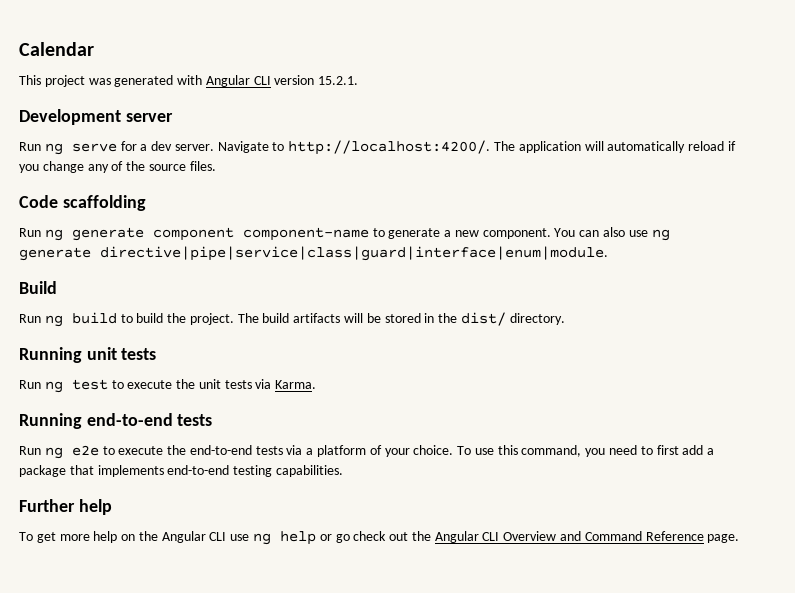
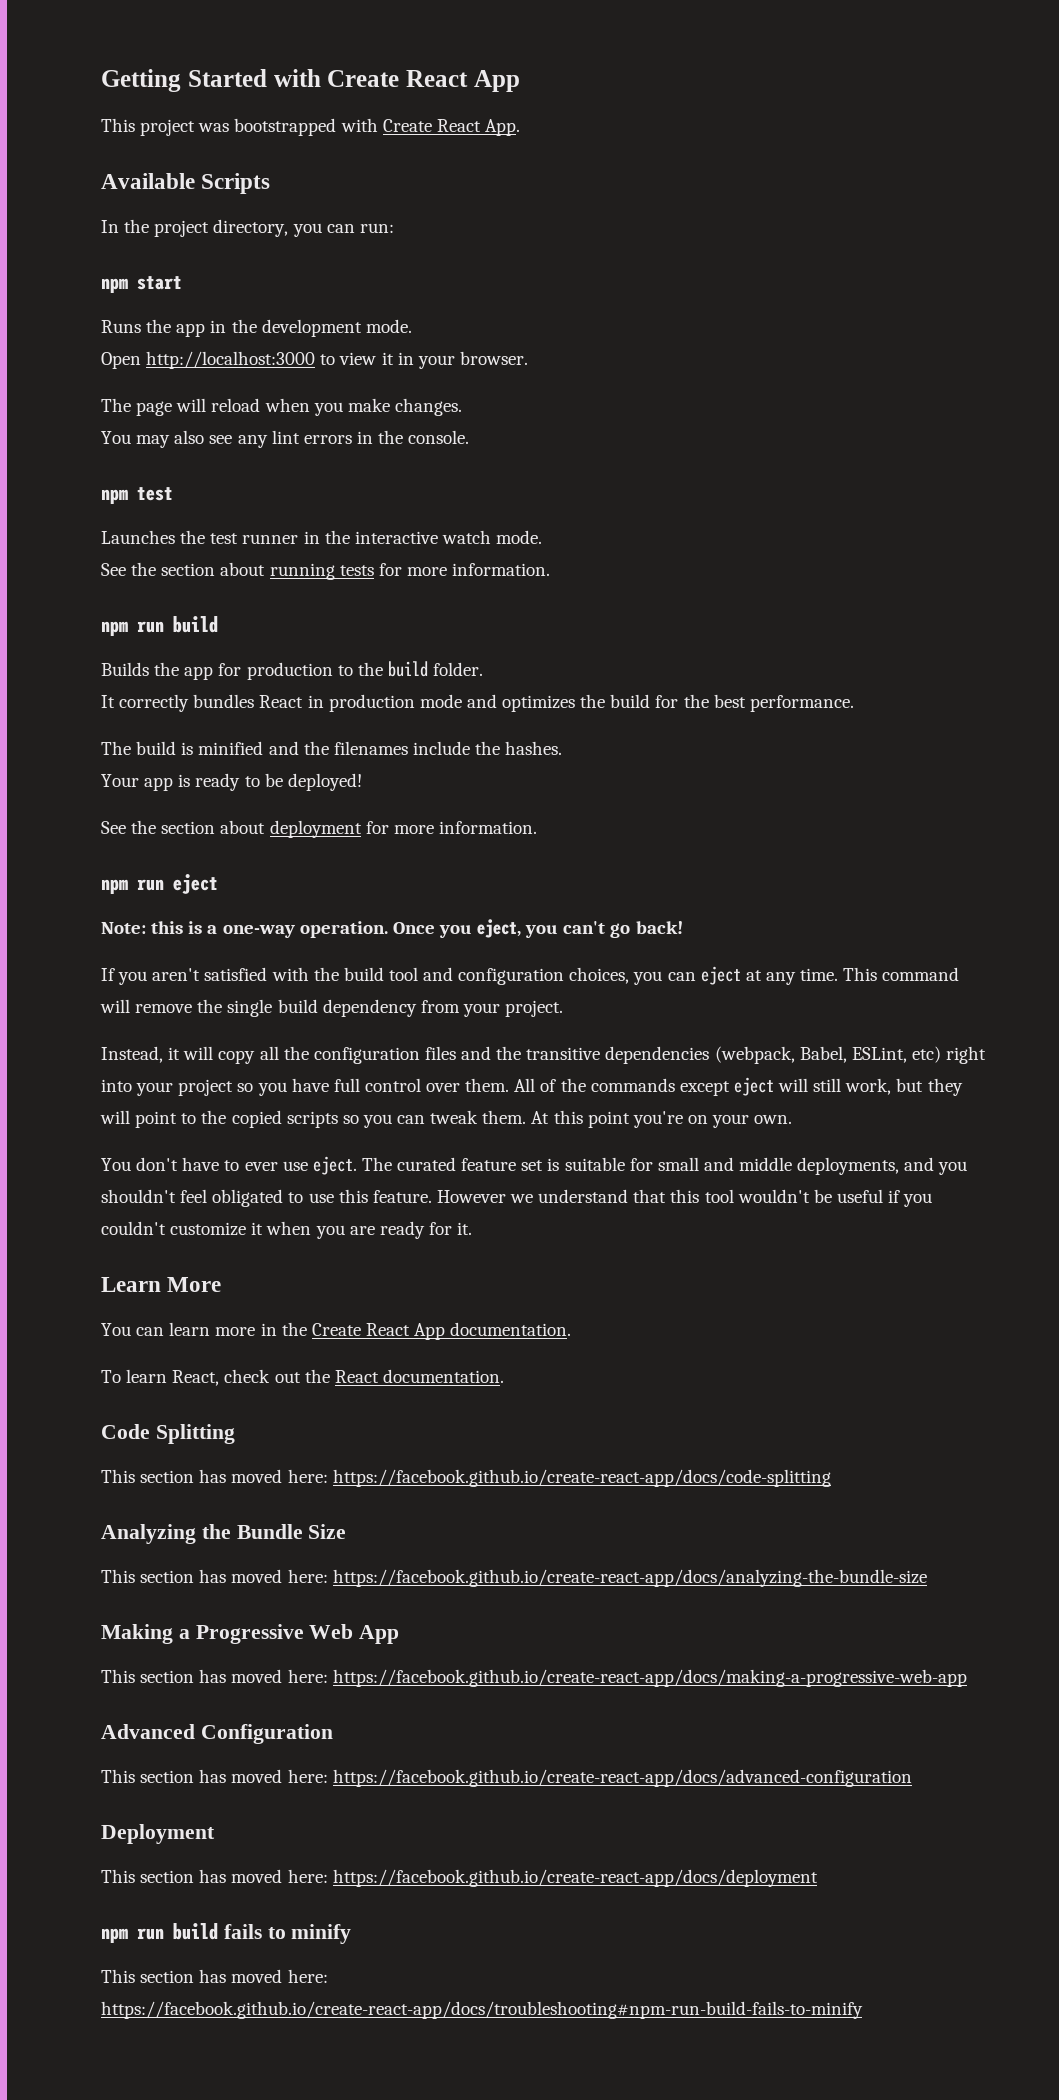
[19,42,94,56] [19,75,359,87] [19,109,173,125] [19,140,736,155] [19,161,216,173] [19,195,146,211] [19,227,670,241] [19,246,608,261] [19,281,57,294] [19,312,565,327] [19,347,157,363] [19,379,317,393] [19,413,213,429] [19,445,715,459] [19,465,343,477] [19,499,112,515] [19,531,740,545] Calendar // This project was generated with Angular CLI version 15.2.1. // Development server // Run ng serve for a dev server. Navigate to http://localhost:4200/. The application will automatically reload if you change any of the source files. // Code scaffolding // Run ng generate component component-name to generate a new component. You can also use ng generate directive|pipe|service|class|guard|interface|enum|module. // Build // Run ng build to build the project. The build artifacts will be stored in the dist/ directory. // Running unit tests // Run ng test to execute the unit tests via Karma. // Running end-to-end tests // Run ng e2e to execute the end-to-end tests via a platform of your choice. To use this command, you need to first add a package that implements end-to-end testing capabilities. // Further help // To get more help on the Angular CLI use ng help or go check out the Angular CLI Overview and Command Reference page. -> [101,69,520,92] [101,118,520,136] [101,173,271,194] [101,219,394,237] [101,276,182,293] [101,319,412,337] [101,351,528,369] [101,398,462,416] [101,430,470,448] [101,487,173,504] [101,530,543,544] [101,562,551,580] [101,616,218,636] [101,661,484,680] [101,694,854,712] [101,741,563,755] [101,773,362,791] [101,820,537,838] [101,874,218,894] [101,919,683,938] [101,966,960,985] [100,999,564,1017] [101,1046,987,1064] [101,1077,963,1096] [100,1110,793,1128] [101,1156,968,1175] [101,1189,933,1207] [101,1221,473,1239] [101,1277,222,1292] [101,1322,572,1340] [101,1369,504,1386] [101,1424,235,1444] [101,1469,831,1487] [101,1524,347,1544] [101,1569,927,1587] [101,1624,400,1644] [101,1669,967,1687] [101,1724,333,1744] [101,1769,912,1787] [101,1824,215,1844] [101,1869,818,1887] [101,1923,352,1944] [101,1969,328,1983] [101,2001,863,2019] Getting Started with Create React App // This project was bootstrapped with Create React App. // Available Scripts // In the project directory, you can run: // npm start // Runs the app in the development mode. // Open http://localhost:3000 to view it in your browser. // The page will reload when you make changes. // You may also see any lint errors in the console. // npm test // Launches the test runner in the interactive watch mode. // See the section about running tests for more information. // npm run build // Builds the app for production to the build folder. // It correctly bundles React in production mode and optimizes the build for the best performance. // The build is minified and the filenames include the hashes. // Your app is ready to be deployed! // See the section about deployment for more information. // npm run eject // Note: this is a one-way operation. Once you eject, you can't go back! // If you aren't satisfied with the build tool and configuration choices, you can eject at any time. This command will remove the single build dependency from your project. // Instead, it will copy all the configuration files and the transitive dependencies (webpack, Babel, ESLint, etc) right into your project so you have full control over them. All of the commands except eject will still work, but they will point to the copied scripts so you can tweak them. At this point you're on your own. // You don't have to ever use eject. The curated feature set is suitable for small and middle deployments, and you shouldn't feel obligated to use this feature. However we understand that this tool wouldn't be useful if you couldn't customize it when you are ready for it. // Learn More // You can learn more in the Create React App documentation. // To learn React, check out the React documentation. // Code Splitting // This section has moved here: https://facebook.github.io/create-react-app/docs/code-splitting // Analyzing the Bundle Size // This section has moved here: https://facebook.github.io/create-react-app/docs/analyzing-the-bundle-size // Making a Progressive Web App // This section has moved here: https://facebook.github.io/create-react-app/docs/making-a-progressive-web-app // Advanced Configuration // This section has moved here: https://facebook.github.io/create-react-app/docs/advanced-configuration // Deployment // This section has moved here: https://facebook.github.io/create-react-app/docs/deployment // npm run build fails to minify // This section has moved here: https://facebook.github.io/create-react-app/docs/troubleshooting#npm-run-build-fails-to-minify

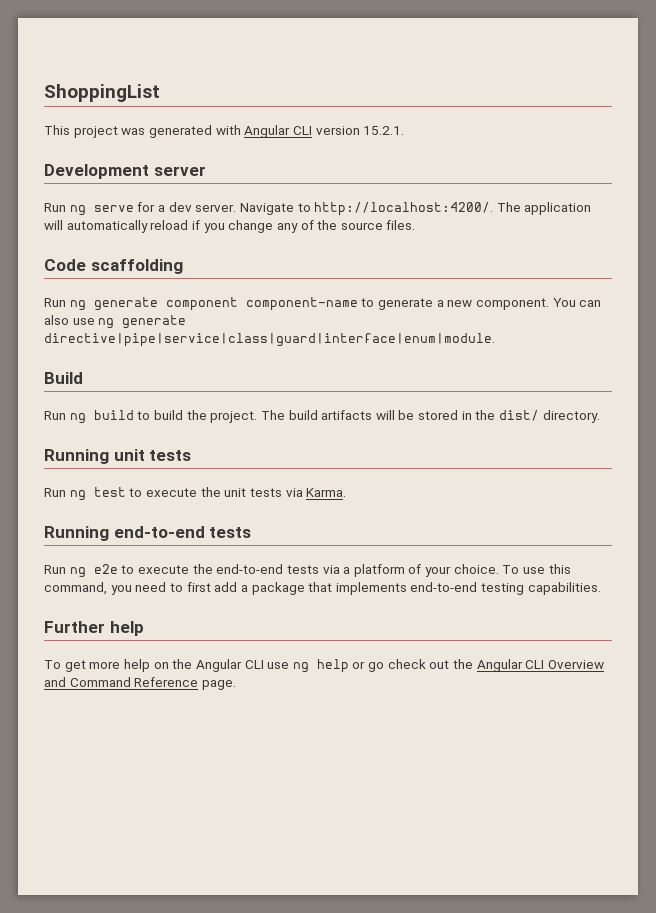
[101,69,520,92] [101,118,520,136] [101,173,271,194] [101,219,394,237] [101,276,182,293] [101,319,412,337] [101,351,528,369] [101,398,462,416] [101,430,470,448] [101,487,173,504] [101,530,543,544] [101,562,551,580] [101,616,218,636] [101,661,484,680] [101,694,854,712] [101,741,563,755] [101,773,362,791] [101,820,537,838] [101,874,218,894] [101,919,683,938] [101,966,960,985] [100,999,564,1017] [101,1046,987,1064] [101,1077,963,1096] [100,1110,793,1128] [101,1156,968,1175] [101,1189,933,1207] [101,1221,473,1239] [101,1277,222,1292] [101,1322,572,1340] [101,1369,504,1386] [101,1424,235,1444] [101,1469,831,1487] [101,1524,347,1544] [101,1569,927,1587] [101,1624,400,1644] [101,1669,967,1687] [101,1724,333,1744] [101,1769,912,1787] [101,1824,215,1844] [101,1869,818,1887] [101,1923,352,1944] [101,1969,328,1983] [101,2001,863,2019] Getting Started with Create React App // This project was bootstrapped with Create React App. // Available Scripts // In the project directory, you can run: // npm start // Runs the app in the development mode. // Open http://localhost:3000 to view it in your browser. // The page will reload when you make changes. // You may also see any lint errors in the console. // npm test // Launches the test runner in the interactive watch mode. // See the section about running tests for more information. // npm run build // Builds the app for production to the build folder. // It correctly bundles React in production mode and optimizes the build for the best performance. // The build is minified and the filenames include the hashes. // Your app is ready to be deployed! // See the section about deployment for more information. // npm run eject // Note: this is a one-way operation. Once you eject, you can't go back! // If you aren't satisfied with the build tool and configuration choices, you can eject at any time. This command will remove the single build dependency from your project. // Instead, it will copy all the configuration files and the transitive dependencies (webpack, Babel, ESLint, etc) right into your project so you have full control over them. All of the commands except eject will still work, but they will point to the copied scripts so you can tweak them. At this point you're on your own. // You don't have to ever use eject. The curated feature set is suitable for small and middle deployments, and you shouldn't feel obligated to use this feature. However we understand that this tool wouldn't be useful if you couldn't customize it when you are ready for it. // Learn More // You can learn more in the Create React App documentation. // To learn React, check out the React documentation. // Code Splitting // This section has moved here: https://facebook.github.io/create-react-app/docs/code-splitting // Analyzing the Bundle Size // This section has moved here: https://facebook.github.io/create-react-app/docs/analyzing-the-bundle-size // Making a Progressive Web App // This section has moved here: https://facebook.github.io/create-react-app/docs/making-a-progressive-web-app // Advanced Configuration // This section has moved here: https://facebook.github.io/create-react-app/docs/advanced-configuration // Deployment // This section has moved here: https://facebook.github.io/create-react-app/docs/deployment // npm run build fails to minify // This section has moved here: https://facebook.github.io/create-react-app/docs/troubleshooting#npm-run-build-fails-to-minify -> [44,84,160,102] [44,125,405,138] [44,164,206,179] [44,202,592,216] [44,220,416,233] [44,259,183,274] [44,297,602,311] [44,315,187,329] [44,333,495,347] [44,372,83,384] [44,410,600,424] [44,449,192,464] [44,487,347,501] [44,526,252,541] [44,564,571,578] [44,582,601,595] [44,621,144,636] [44,659,604,673] [44,677,236,690] ShoppingList // This project was generated with Angular CLI version 15.2.1. // Development server // Run ng serve for a dev server. Navigate to http://localhost:4200/. The application will automatically reload if you change any of the source files. // Code scaffolding // Run ng generate component component-name to generate a new component. You can also use ng generate directive|pipe|service|class|guard|interface|enum|module. // Build // Run ng build to build the project. The build artifacts will be stored in the dist/ directory. // Running unit tests // Run ng test to execute the unit tests via Karma. // Running end-to-end tests // Run ng e2e to execute the end-to-end tests via a platform of your choice. To use this command, you need to first add a package that implements end-to-end testing capabilities. // Further help // To get more help on the Angular CLI use ng help or go check out the Angular CLI Overview and Command Reference page.

